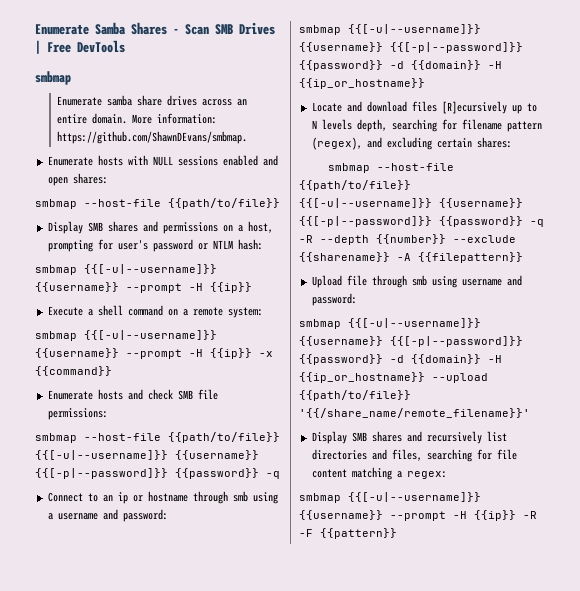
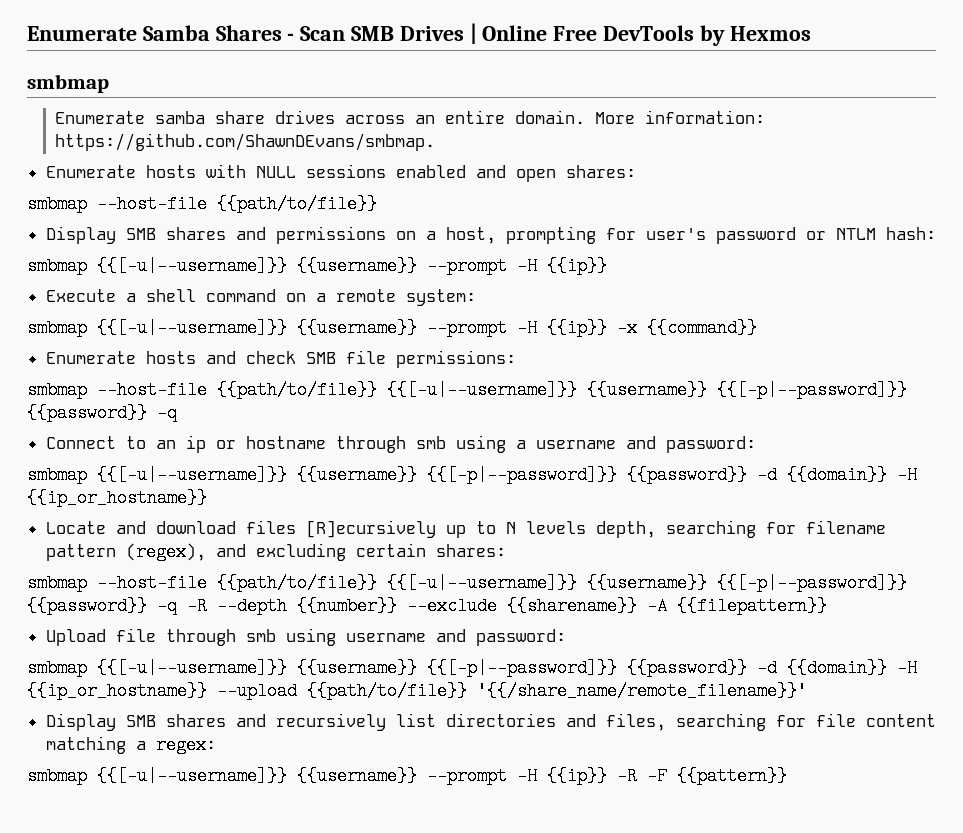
(41, 47) none -> [482,25,548,41] Online
(125, 46) none -> [699,25,811,46] by Hexmos

